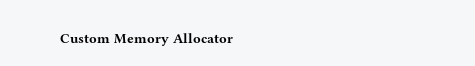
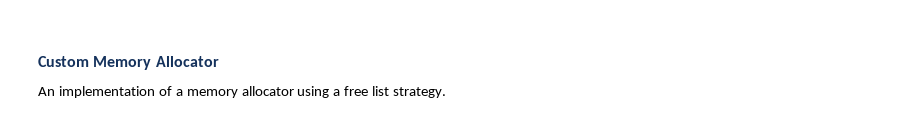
(233, 38) none -> [38,86,447,98] // An implementation of a memory allocator using a free list strategy.

